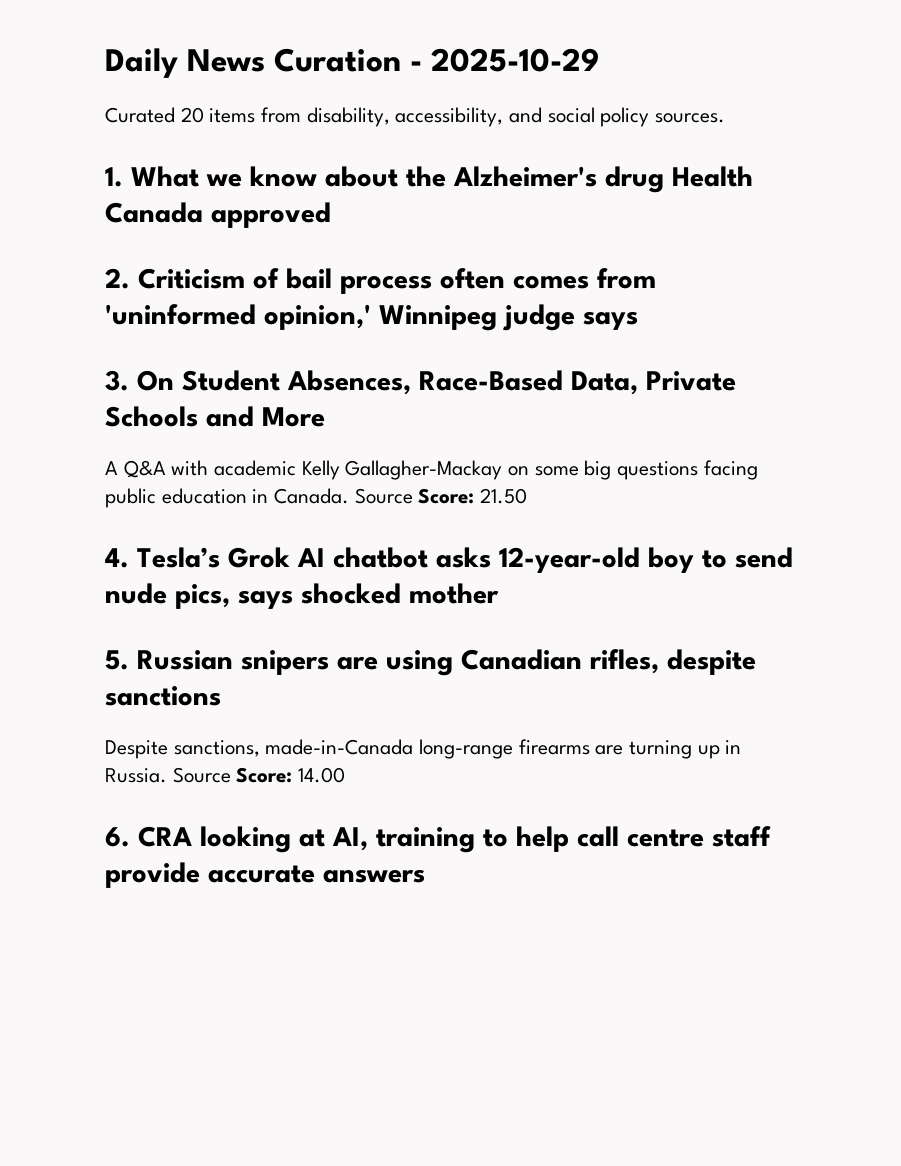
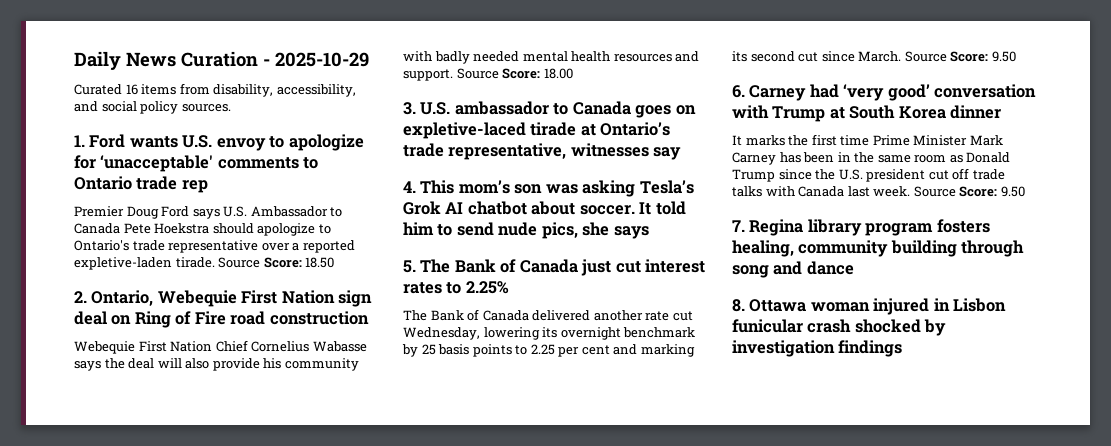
[180,107,204,123] 20 -> [125,84,138,95] 16
[131,166,753,193] [105,202,331,228] [105,268,656,294] [105,304,638,331] [105,370,736,395] [105,406,325,427] [105,460,758,480] [105,488,528,508] [105,547,694,573] What we know about the Alzheimer's drug Health Canada approved // 2. Criticism of bail process often comes from 'uninformed opinion,' Winnipeg judge says // 3. On Student Absences, Race-Based Data, Private Schools and More // A Q&A with academic Kelly Gallagher-Mackay on some big questions facing public education in Canada. Source Score: 21.50 // 4. Tesla’s Grok AI chatbot asks 12-year-old boy -> [89,134,364,151] [74,155,319,172] [74,176,208,193] [74,206,343,219] [74,223,331,236] [74,240,355,253] [74,257,335,270] [74,290,373,307] [74,311,369,328] [74,340,367,354] [74,358,359,371] [403,51,700,64] [403,68,573,81] [403,101,696,118] [403,122,671,139] [403,143,682,160] [403,180,694,197] [403,201,686,215] [403,222,434,235] Ford wants U.S. envoy to apologize for ‘unacceptable' comments to Ontario trade rep // Premier Doug Ford says U.S. Ambassador to Canada Pete Hoekstra should apologize to Ontario's trade representative over a reported expletive-laden tirade. Source Score: 18.50 // 2. Ontario, Webequie First Nation sign deal on Ring of Fire road construction // Webequie First Nation Chief Cornelius Wabasse says the deal will also provide his community with badly needed mental health resources and support. Source Score: 18.00 // 3. U.S. ambassador to Canada goes on expletive-laced tirade at Ontario’s trade representative, witnesses say // 4. This mom’s son was asking Tesla’s Grok AI chatbot about soccer. It told him
[238,583,499,609] says shocked mother -> [582,222,649,239] she says
[137,649,756,676] [105,686,221,706] [105,739,742,759] [105,767,346,783] Russian snipers are using Canadian rifles, despite sanctions // Despite sanctions, made-in-Canada long-range firearms are turning up in Russia. Source Score: 14.00 -> [420,259,706,276] [403,281,509,294] [403,309,693,321] [403,327,696,340] [402,344,695,357] [732,51,1016,62] The Bank of Canada just cut interest rates to 2.25% // The Bank of Canada delivered another rate cut Wednesday, lowering its overnight benchmark by 25 basis points to 2.25 per cent and marking its second cut since March. Source Score: 9.50
[138,826,771,853] [105,862,425,888] CRA looking at AI, training to help call centre staff provide accurate answers -> [749,84,1037,101] [732,105,1002,122] [732,134,1003,146] [732,152,1011,165] [732,168,1005,182] [732,186,1025,197] [732,219,990,236] [732,240,1025,257] [732,261,854,278] [732,298,1007,315] [732,319,947,336] [732,340,903,357] Carney had ‘very good’ conversation with Trump at South Korea dinner // It marks the first time Prime Minister Mark Carney has been in the same room as Donald Trump since the U.S. president cut off trade talks with Canada last week. Source Score: 9.50 // 7. Regina library program fosters healing, community building through song and dance // 8. Ottawa woman injured in Lisbon funicular crash shocked by investigation findings

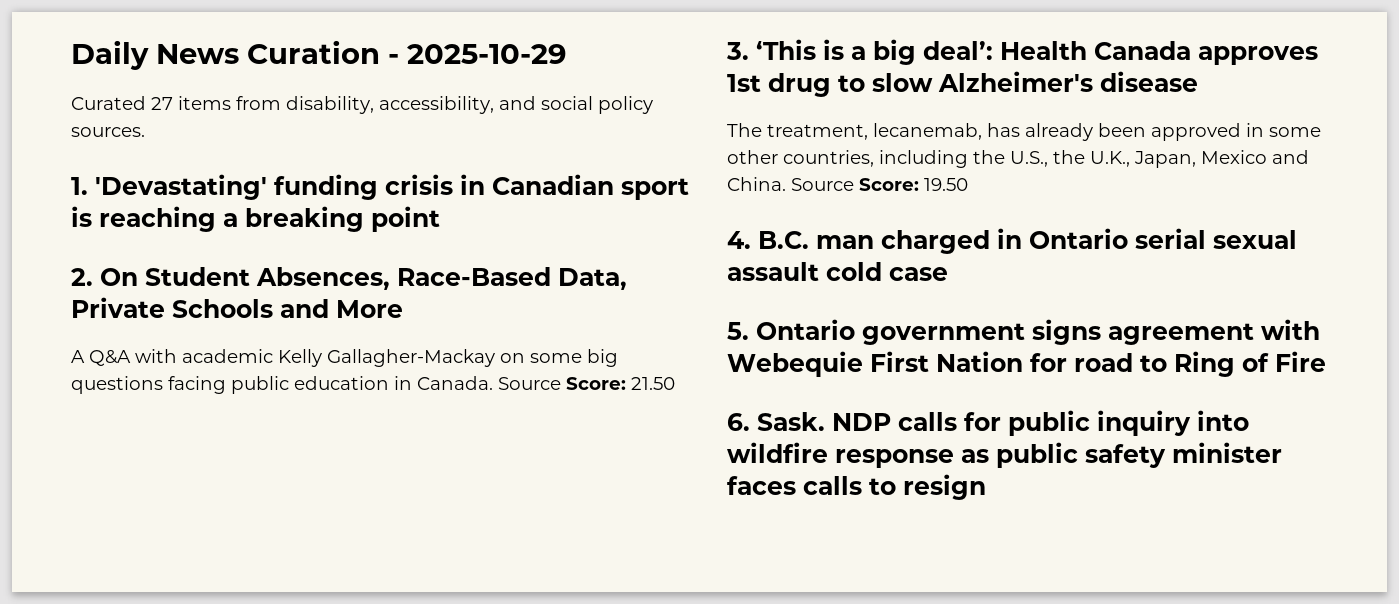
[125,84,138,95] 16 -> [151,97,173,110] 27
[89,134,364,151] [74,155,319,172] [74,176,208,193] [74,206,343,219] [74,223,331,236] [74,240,355,253] [74,257,335,270] [74,290,373,307] [74,311,369,328] [74,340,367,354] [74,358,359,371] [403,51,700,64] [403,68,573,81] [403,101,696,118] [403,122,671,139] [403,143,682,160] [403,180,694,197] [403,201,686,215] [403,222,649,239] [403,259,706,276] [403,281,509,294] [403,309,693,321] [403,327,696,340] [402,344,695,357] [732,51,1016,62] [732,84,1037,101] [732,105,1002,122] [732,134,1003,146] [732,152,1011,165] [732,168,1005,182] [732,186,1025,197] [732,219,990,236] [732,240,1025,257] [732,261,854,278] [732,298,1007,315] [732,319,947,336] [732,340,903,357] Ford wants U.S. envoy to apologize for ‘unacceptable' comments to Ontario trade rep // Premier Doug Ford says U.S. Ambassador to Canada Pete Hoekstra should apologize to Ontario's trade representative over a reported expletive-laden tirade. Source Score: 18.50 // 2. Ontario, Webequie First Nation sign deal on Ring of Fire road construction // Webequie First Nation Chief Cornelius Wabasse says the deal will also provide his community with badly needed mental health resources and support. Source Score: 18.00 // 3. U.S. ambassador to Canada goes on expletive-laced tirade at Ontario’s trade representative, witnesses say // 4. This mom’s son was asking Tesla’s Grok AI chatbot about soccer. It told him to send nude pics, she says // 5. The Bank of Canada just cut interest rates to 2.25% // The Bank of Canada delivered another rate cut Wednesday, lowering its overnight benchmark by 25 basis points to 2.25 per cent and marking its second cut since March. Source Score: 9.50 // 6. Carney had ‘very good’ conversation with Trump at South Korea dinner // It marks the first time Prime Minister Mark Carney has been in the same room as Donald Trump since the U.S. president cut off trade talks with Canada last week. Source Score: 9.50 // 7. Regina library program fosters healing, community building through song and dance // 8. Ottawa woman injured in Lisbon funicular crash shocked by investigation findings -> [95,174,689,200] [71,206,440,232] [71,267,627,290] [71,297,403,318] [71,349,618,367] [71,376,675,394] [726,39,1318,65] [727,71,1198,97] [727,123,1321,141] [727,150,1309,168] [727,177,968,191] [727,228,1297,254] [727,262,948,281] [727,319,1320,345] [727,351,1326,377] [727,410,1249,436] [727,442,1282,468] [727,474,986,500] 'Devastating' funding crisis in Canadian sport is reaching a breaking point // 2. On Student Absences, Race-Based Data, Private Schools and More // A Q&A with academic Kelly Gallagher-Mackay on some big questions facing public education in Canada. Source Score: 21.50 // 3. ‘This is a big deal’: Health Canada approves 1st drug to slow Alzheimer's disease // The treatment, lecanemab, has already been approved in some other countries, including the U.S., the U.K., Japan, Mexico and China. Source Score: 19.50 // 4. B.C. man charged in Ontario serial sexual assault cold case // 5. Ontario government signs agreement with Webequie First Nation for road to Ring of Fire // 6. Sask. NDP calls for public inquiry into wildfire response as public safety minister faces calls to resign

